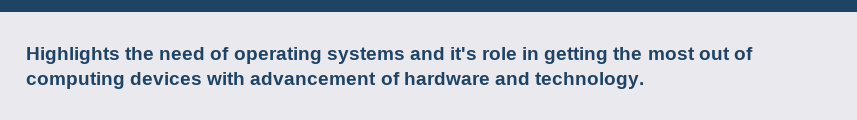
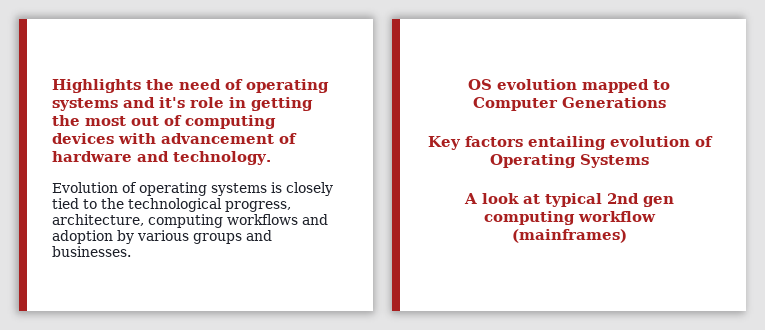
(644, 80) none -> [52,182,333,196] [52,198,291,212] [52,214,328,228] [52,230,272,244] [52,246,131,257] [468,79,670,93] [472,97,666,111] [427,136,713,150] [489,154,649,168] [463,193,674,207] [483,211,656,225] [511,229,627,243] // Evolution of operating systems is closely tied to the technological progress, architecture, computing workflows and adoption by various groups and businesses. // OS evolution mapped to Computer Generations // Key factors entailing evolution of Operating Systems // A look at typical 2nd gen computing workflow (mainframes)

